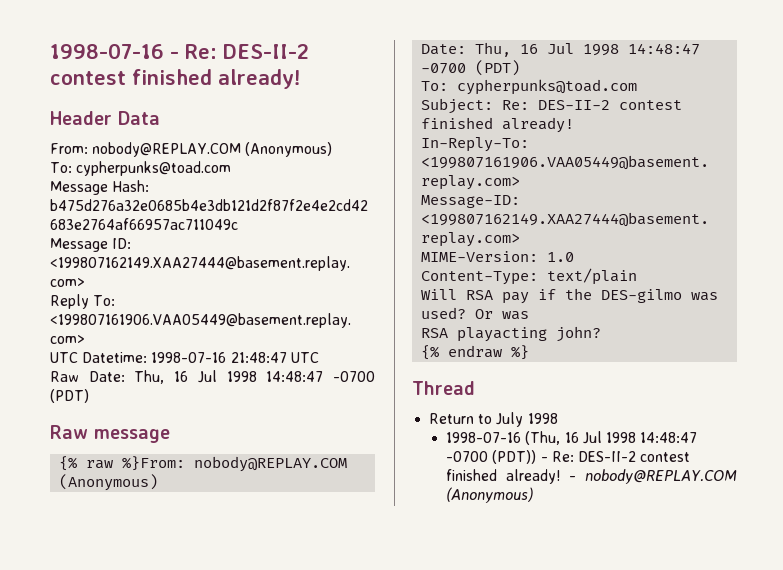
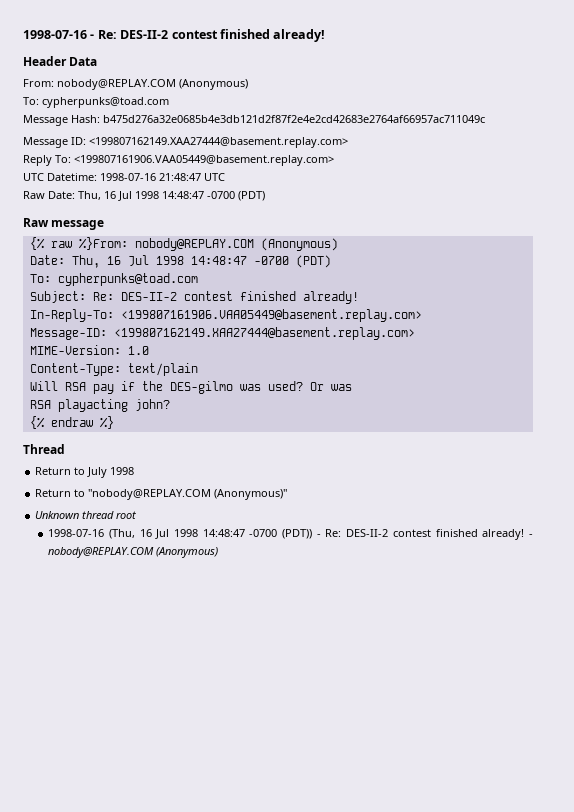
(558, 418) none -> [35,489,288,500] [35,511,137,519] // Return to "nobody@REPLAY.COM (Anonymous)" // Unknown thread root

